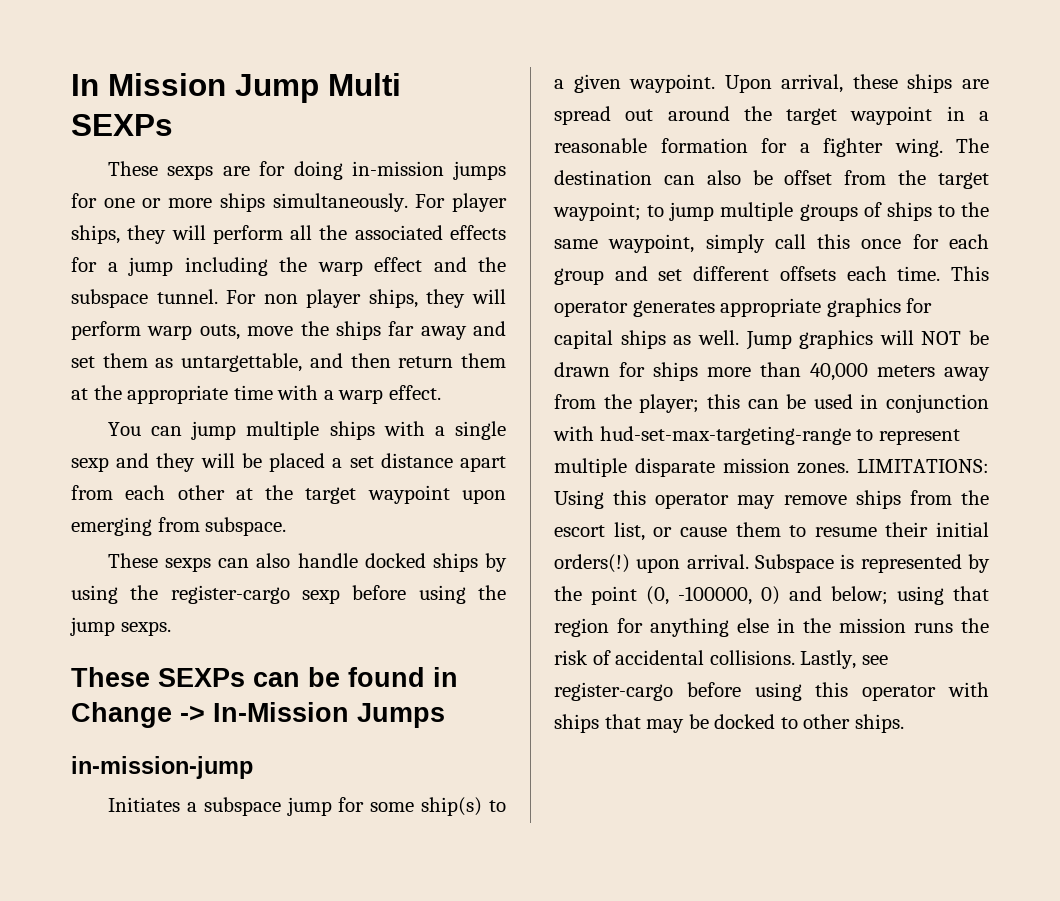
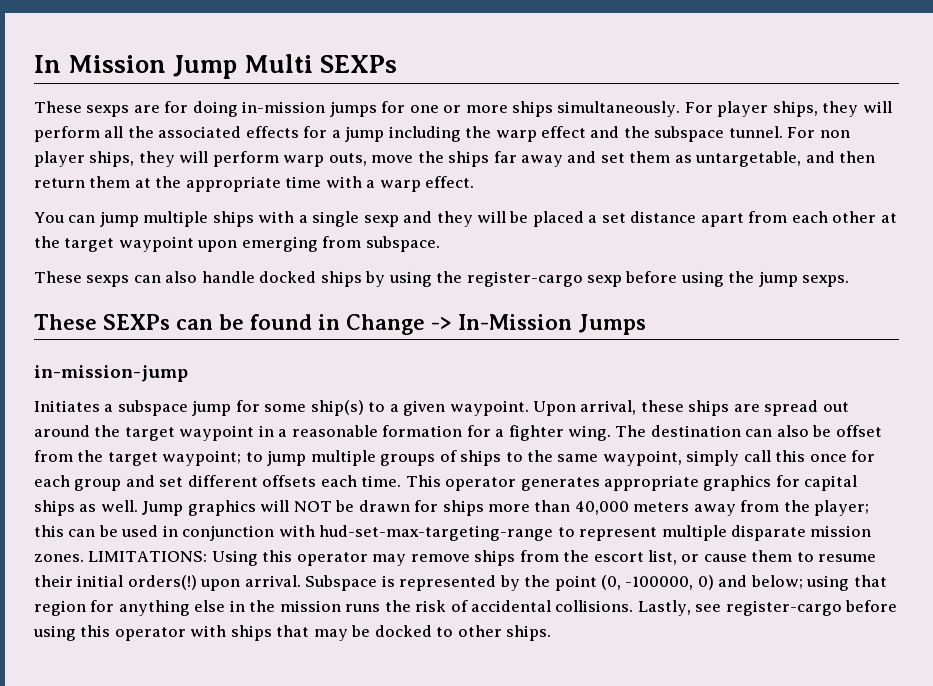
[181,353,303,372] untargettable, -> [695,151,802,167] untargetable,

